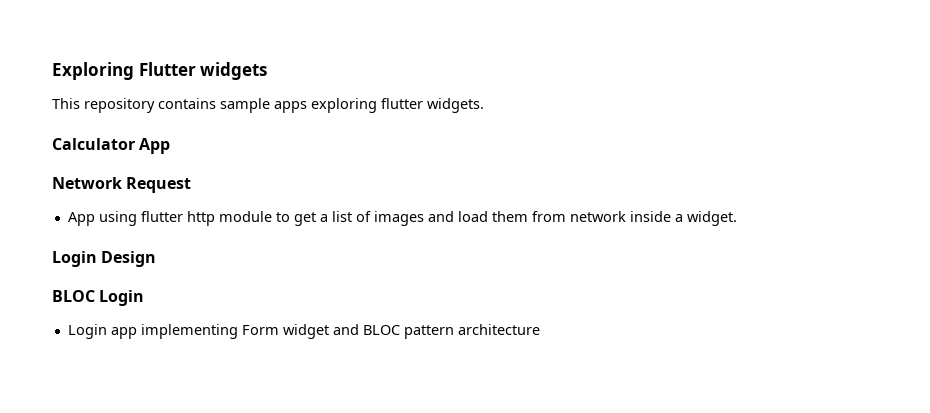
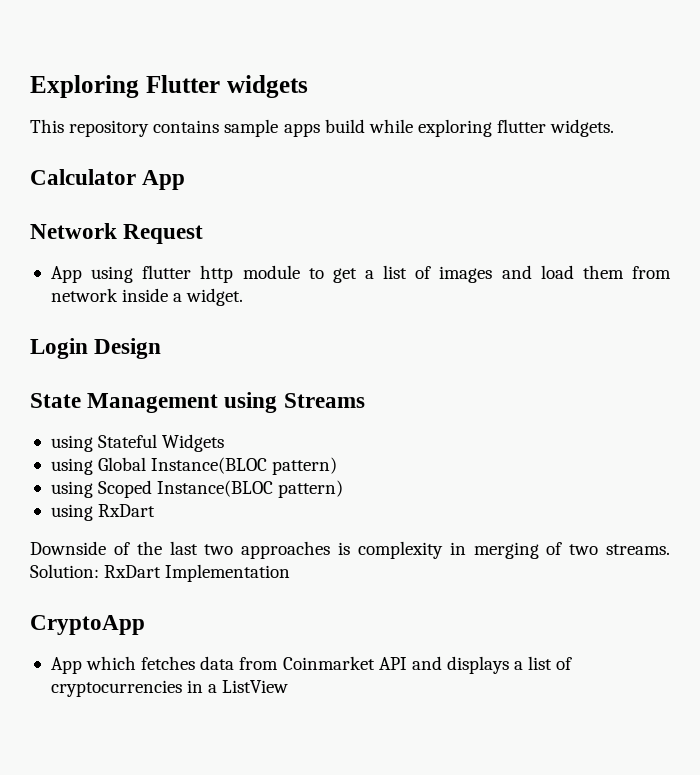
(307, 107) none -> [324,119,413,133] build while
[52,290,145,306] [67,324,540,339] BLOC Login // Login app implementing Form widget and BLOC pattern architecture -> [30,392,365,413] [50,434,225,452] [50,457,338,475] [50,480,344,498] [50,504,156,521] [30,541,671,559] [30,564,291,582] [30,615,145,635] [50,656,573,674] [50,680,289,697] State Management using Streams // using Stateful Widgets // using Global Instance(BLOC pattern) // using Scoped Instance(BLOC pattern) // using RxDart // Downside of the last two approaches is complexity in merging of two streams. Solution: RxDart Implementation // CryptoApp // App which fetches data from Coinmarket API and displays a list of cryptocurrencies in a ListView

